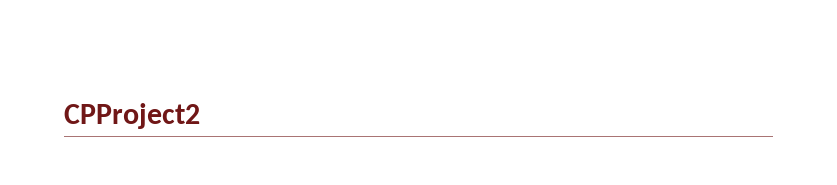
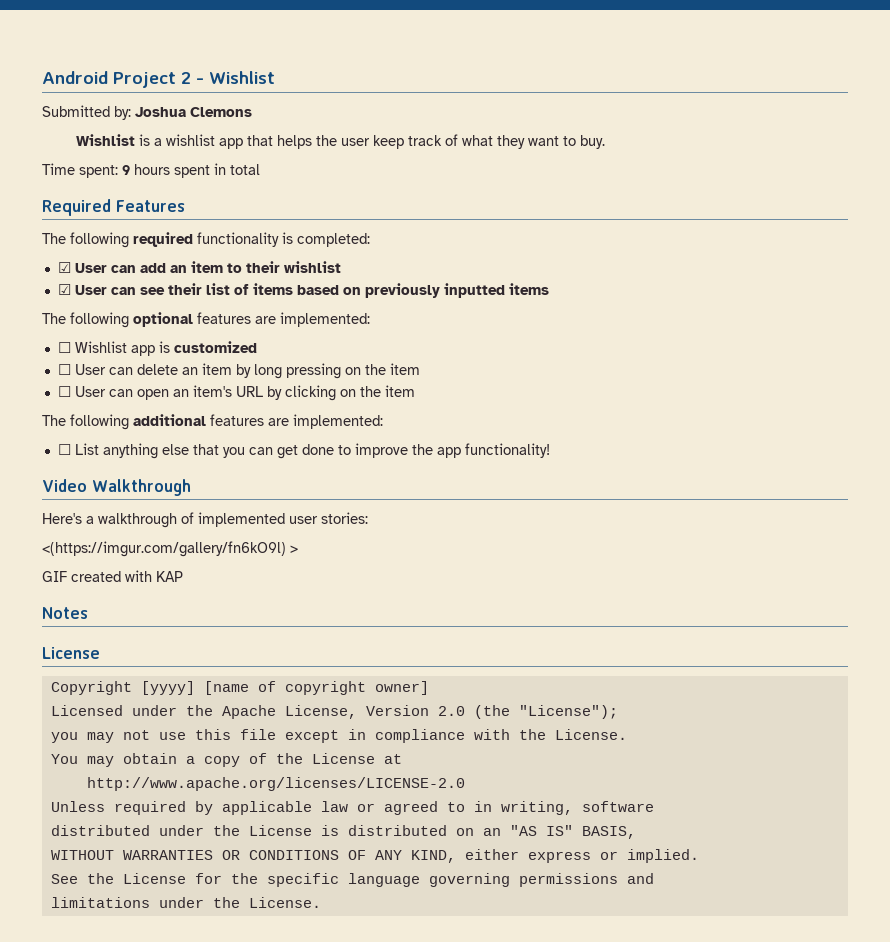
[64,103,200,129] CPProject2 -> [42,71,275,88] [42,105,252,120] [75,134,605,149] [42,163,260,178] [42,199,185,216] [42,232,370,248] [57,261,341,273] [57,283,549,298] [42,312,370,328] [57,341,257,356] [57,363,420,379] [57,385,415,401] [42,414,383,430] [57,443,550,459] [42,479,191,496] [42,512,368,528] [42,541,298,557] [42,570,183,582] [42,607,88,619] [42,647,100,659] [50,681,429,695] [50,705,618,719] [50,729,627,743] [50,753,402,767] [86,777,465,791] [50,801,654,815] [50,825,636,839] [50,849,699,863] [50,873,654,887] [50,897,321,908] Android Project 2 - Wishlist // Submitted by: Joshua Clemons // Wishlist is a wishlist app that helps the user keep track of what they want to buy. // Time spent: 9 hours spent in total // Required Features // The following required functionality is completed: // ☑ User can add an item to their wishlist // ☑ User can see their list of items based on previously inputted items // The following optional features are implemented: // ☐ Wishlist app is customized // ☐ User can delete an item by long pressing on the item // ☐ User can open an item's URL by clicking on the item // The following additional features are implemented: // ☐ List anything else that you can get done to improve the app functionality! // Video Walkthrough // Here's a walkthrough of implemented user stories: // <(https://imgur.com/gallery/fn6kO9l) > // GIF created with KAP // Notes // License // Copyright [yyyy] [name of copyright owner] // Licensed under the Apache License, Version 2.0 (the "License"); // you may not use this file except in compliance with the License. // You may obtain a copy of the License at // http://www.apache.org/licenses/LICENSE-2.0 // Unless required by applicable law or agreed to in writing, software // distributed under the License is distributed on an "AS IS" BASIS, // WITHOUT WARRANTIES OR CONDITIONS OF ANY KIND, either express or implied. // See the License for the specific language governing permissions and // limitations under the License.

